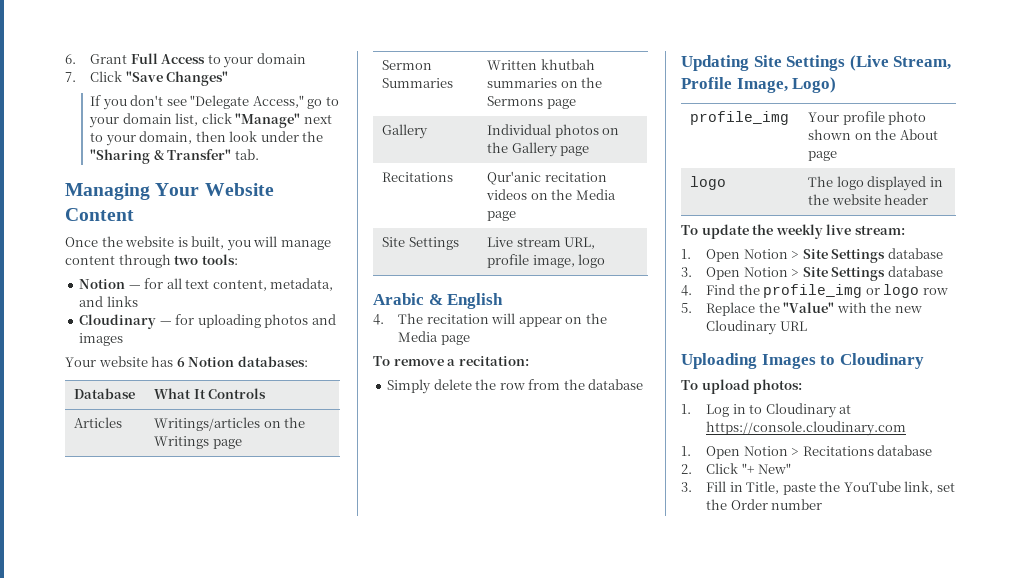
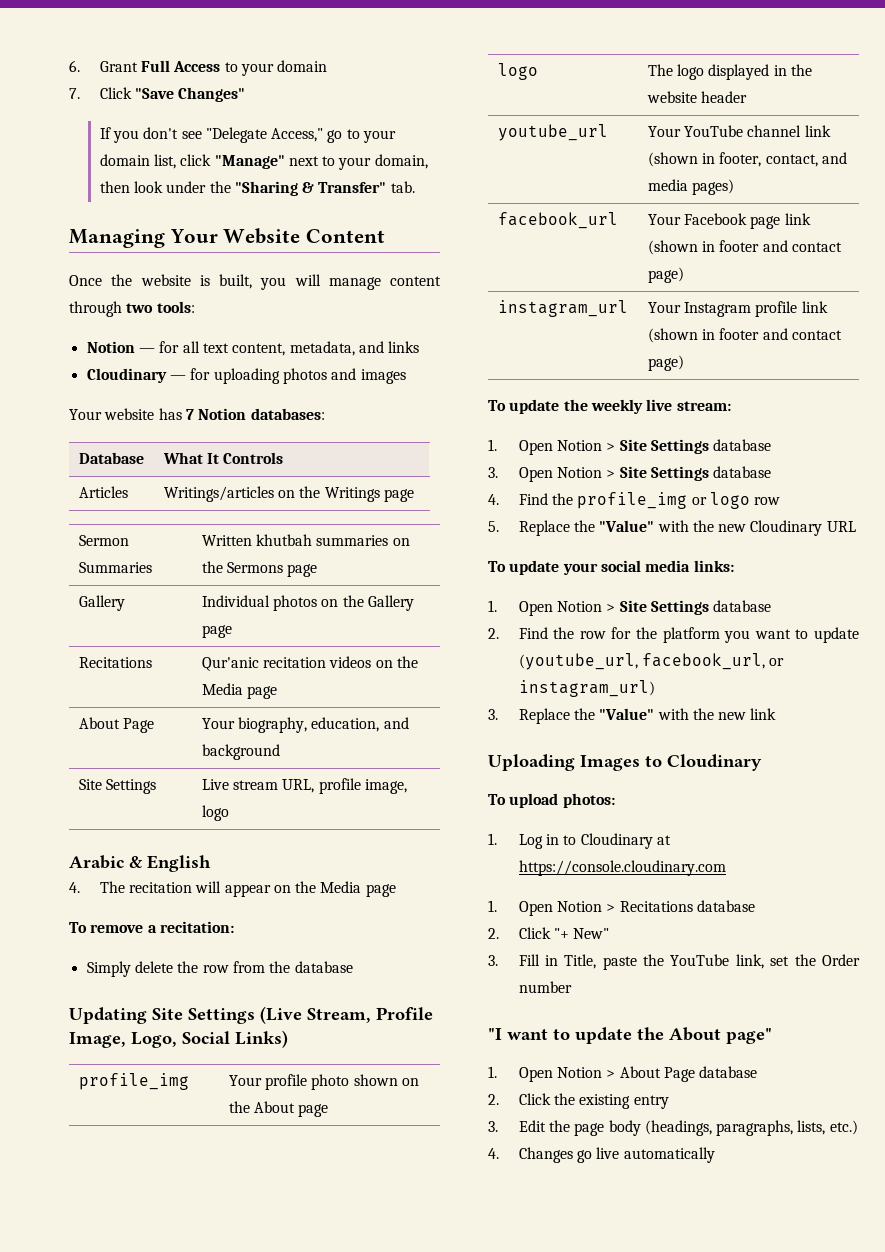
[176,357,185,367] 6 -> [185,409,194,420] 7
(517, 216) none -> [78,717,154,733] [201,717,409,733] [201,744,280,760] // About Page | Your biography, education, and background
[792,77,837,93] Logo) -> [131,1030,288,1048] Logo, Social Links)
(929, 199) none -> [497,124,608,141] [647,125,831,137] [647,152,847,167] [647,179,734,195] [497,212,618,229] [647,213,811,229] [647,240,842,255] [647,267,684,283] [497,300,628,317] [647,301,828,317] [647,328,842,343] [647,355,684,371] // youtube_url | Your YouTube channel link (shown in footer, contact, and media pages) // facebook_url | Your Facebook page link (shown in footer and contact page) // instagram_url | Your Instagram profile link (shown in footer and contact page)
(807, 326) none -> [488,560,734,575] [488,600,772,616] [488,627,859,643] [518,653,785,670] [518,680,655,697] [488,708,777,724] // To update your social media links: // 1. Open Notion > Site Settings database // 2. Find the row for the platform you want to update (youtube_url, facebook_url, or instagram_url) // 3. Replace the "Value" with the new link
(823, 504) none -> [488,1027,772,1044] [488,1066,758,1082] [488,1093,669,1109] [488,1120,858,1136] [488,1147,715,1163] // "I want to update the About page" // 1. Open Notion > About Page database // 2. Click the existing entry // 3. Edit the page body (headings, paragraphs, lists, etc.) // 4. Changes go live automatically

